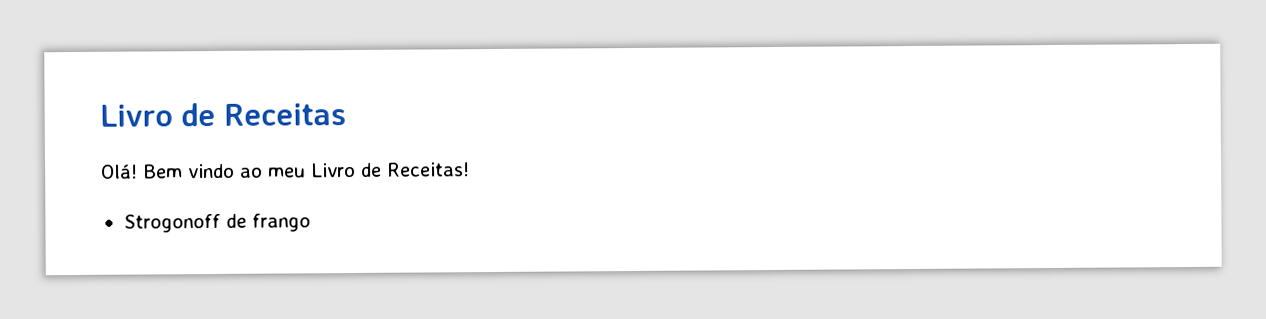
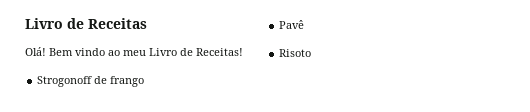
(311, 222) none -> [279,20,305,29] [279,49,312,57] // Pavê // Risoto

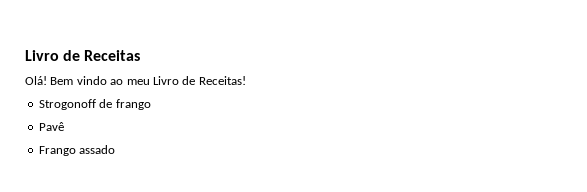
[279,49,312,57] Risoto -> [38,145,116,156] Frango assado

